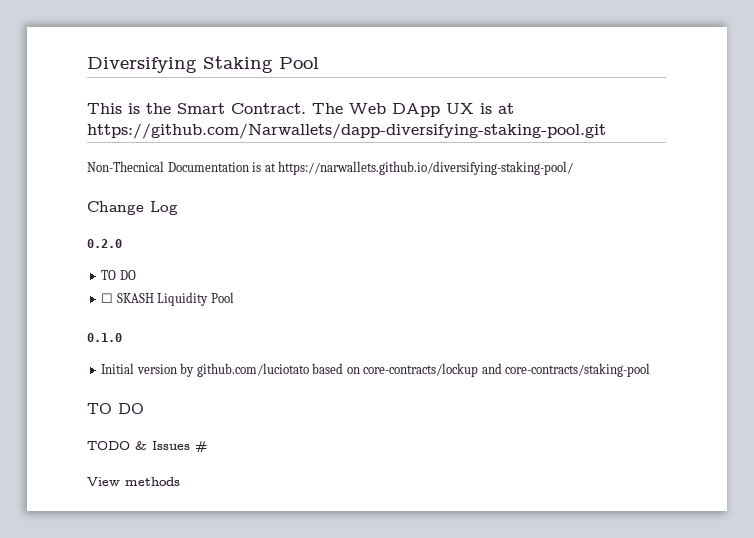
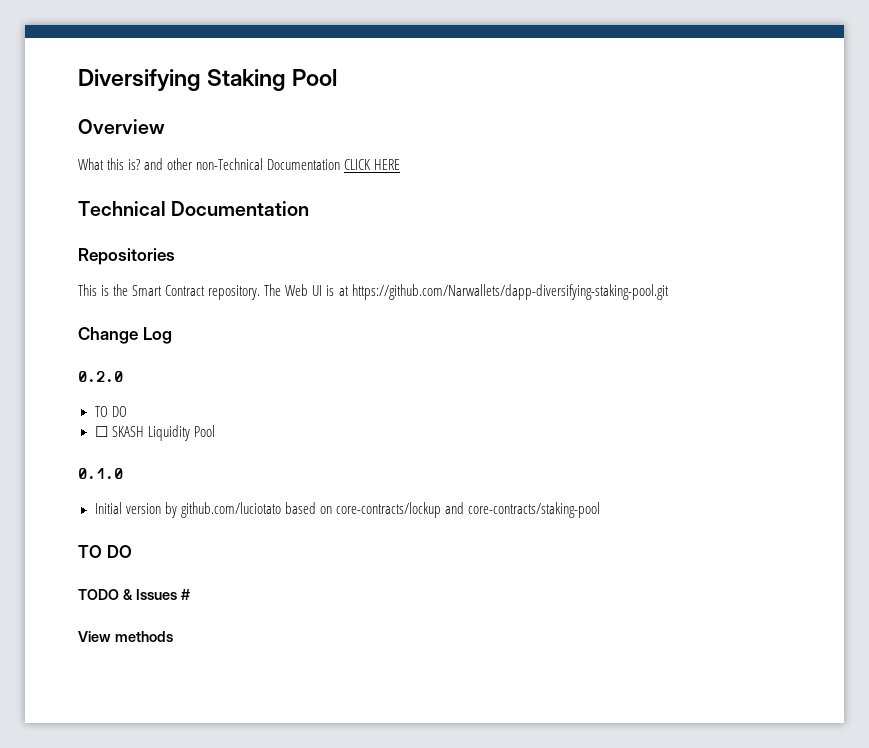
[87,103,514,117] [87,123,606,139] [87,161,574,175] This is the Smart Contract. The Web DApp UX is at https://github.com/Narwallets/dapp-diversifying-staking-pool.git // Non-Thecnical Documentation is at https://narwallets.github.io/diversifying-staking-pool/ -> [78,119,165,134] [78,158,401,170] [78,201,310,216] [78,248,175,265] [78,284,669,300] Overview // What this is? and other non-Technical Documentation CLICK HERE // Technical Documentation // Repositories // This is the Smart Contract repository. The Web UI is at https://github.com/Narwallets/dapp-diversifying-staking-pool.git

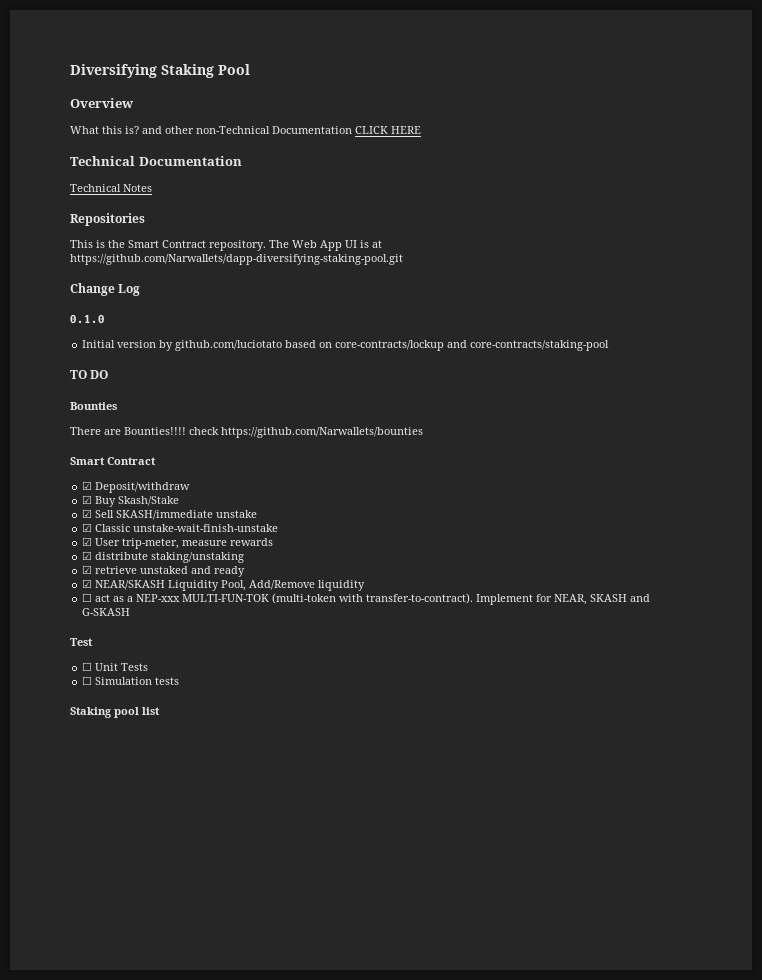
(310, 208) none -> [70,184,152,192] // Technical Notes
(309, 290) none -> [320,240,342,251] App
[78,371,123,382] [94,406,127,417] [94,425,215,441] // 0.2.0 // TO DO // ☐ SKASH Liquidity Pool -> (141, 290) none
[78,589,190,600] [78,631,173,642] TODO & Issues # // View methods -> [70,402,117,410] [70,427,423,438] [70,457,156,465] [82,481,191,493] [82,495,180,507] [82,509,258,520] [82,523,279,532] [82,537,274,549] [82,551,245,563] [82,565,246,577] [82,579,366,591] [82,593,651,605] [82,608,131,616] [70,638,93,646] [82,662,149,671] [82,676,180,685] [70,707,160,718] Bounties // There are Bounties!!!! check https://github.com/Narwallets/bounties // Smart Contract // ☑ Deposit/withdraw // ☑ Buy Skash/Stake // ☑ Sell SKASH/immediate unstake // ☑ Classic unstake-wait-finish-unstake // ☑ User trip-meter, measure rewards // ☑ distribute staking/unstaking // ☑ retrieve unstaked and ready // ☑ NEAR/SKASH Liquidity Pool, Add/Remove liquidity // ☐ act as a NEP-xxx MULTI-FUN-TOK (multi-token with transfer-to-contract). Implement for NEAR, SKASH and G-SKASH // Test // ☐ Unit Tests // ☐ Simulation tests // Staking pool list

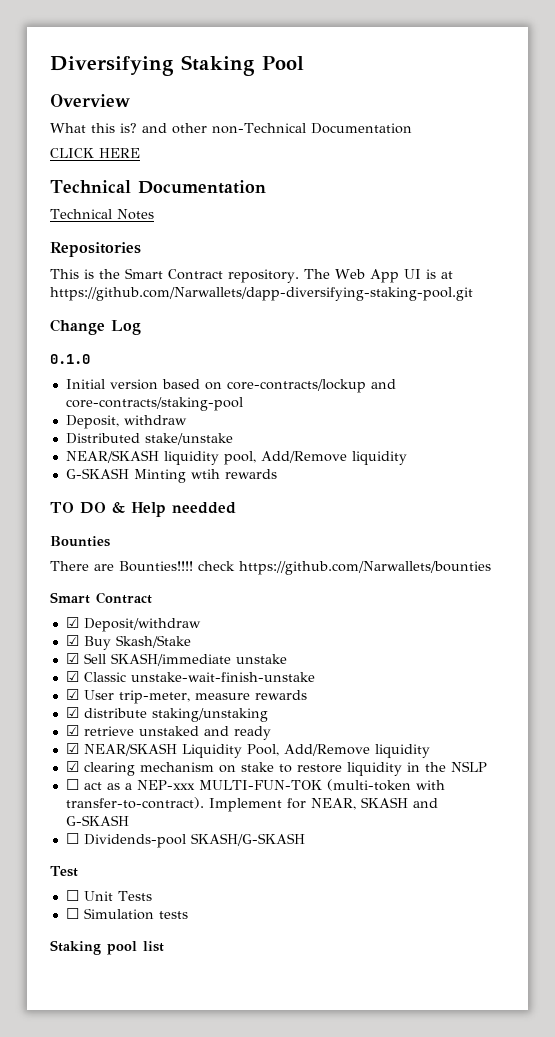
(352, 130) none -> (412, 128) //
[159,340,283,351] by github.com/luciotato -> (158, 384) none
(610, 345) none -> [65,415,187,429] [65,433,233,445] [65,450,407,465] [65,468,277,483] // Deposit, withdraw // Distributed stake/unstake // NEAR/SKASH liquidity pool, Add/Remove liquidity // G-SKASH Minting wtih rewards
(109, 374) none -> [112,502,236,517] & Help needded
(366, 585) none -> [65,761,487,776] // ☑ clearing mechanism on stake to restore liquidity in the NSLP
(131, 612) none -> [65,833,305,848] // ☐ Dividends-pool SKASH/G-SKASH

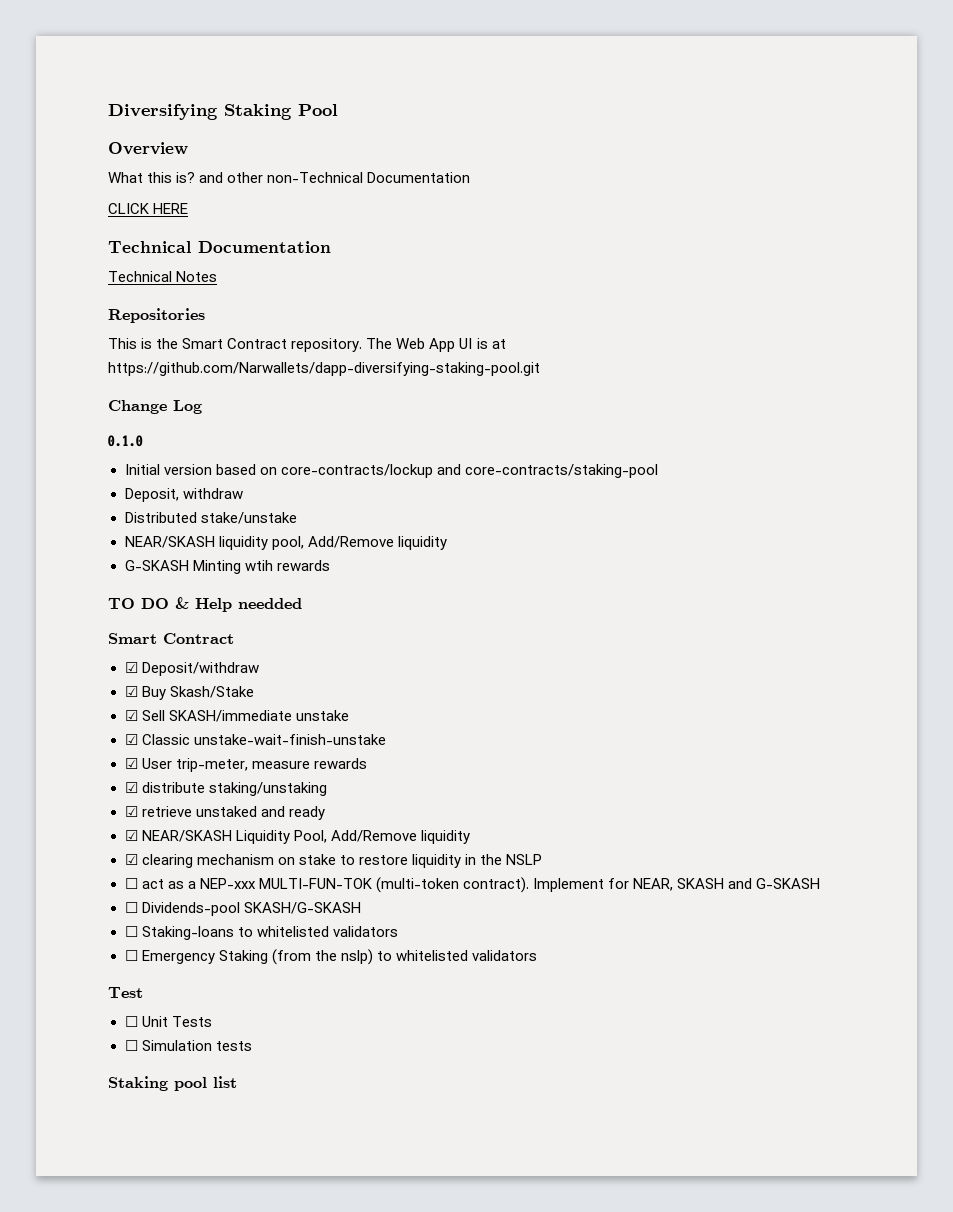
[50,536,110,547] [50,561,491,575] // Bounties // There are Bounties!!!! check https://github.com/Narwallets/bounties -> (302, 603) none
[415,780,445,790] [65,797,204,809] with transfer-to-contract). -> [462,877,529,893] contract).
(305, 839) none -> [124,926,398,940] [124,949,537,965] // ☐ Staking-loans to whitelisted validators // ☐ Emergency Staking (from the nslp) to whitelisted validators

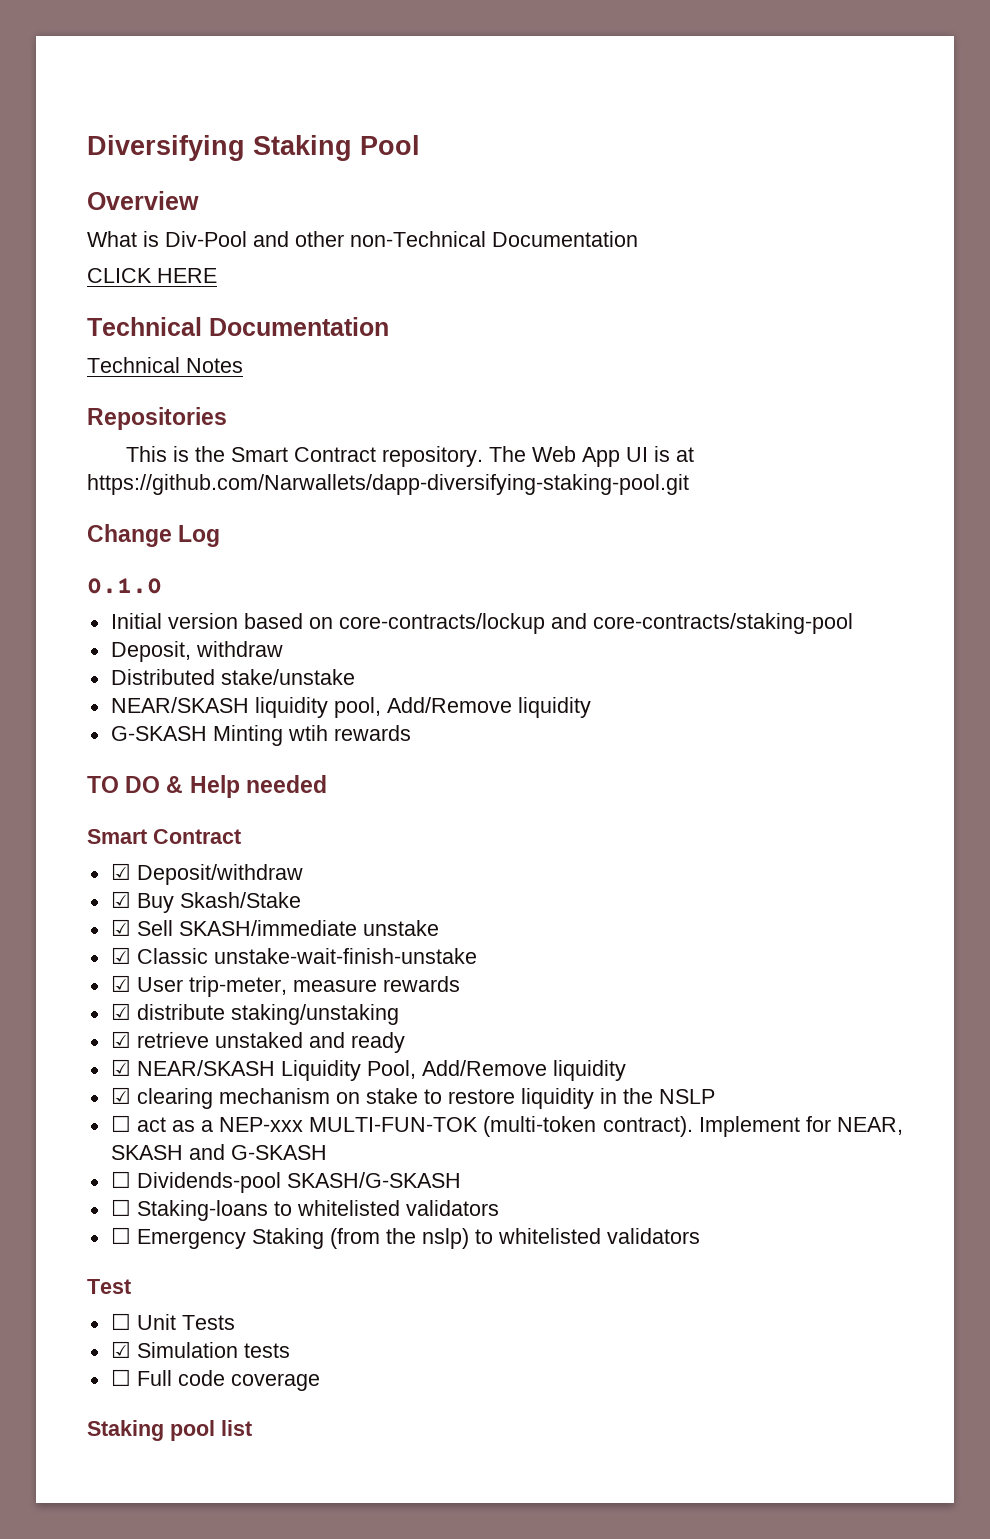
[147,172,196,183] this is? -> [143,231,247,247] is Div-Pool
[238,598,302,609] needded -> [245,775,327,793] needed
[124,1040,138,1051] ☐ -> [110,1341,131,1358] ☑
(252, 1046) none -> [110,1369,320,1391] // ☐ Full code coverage

